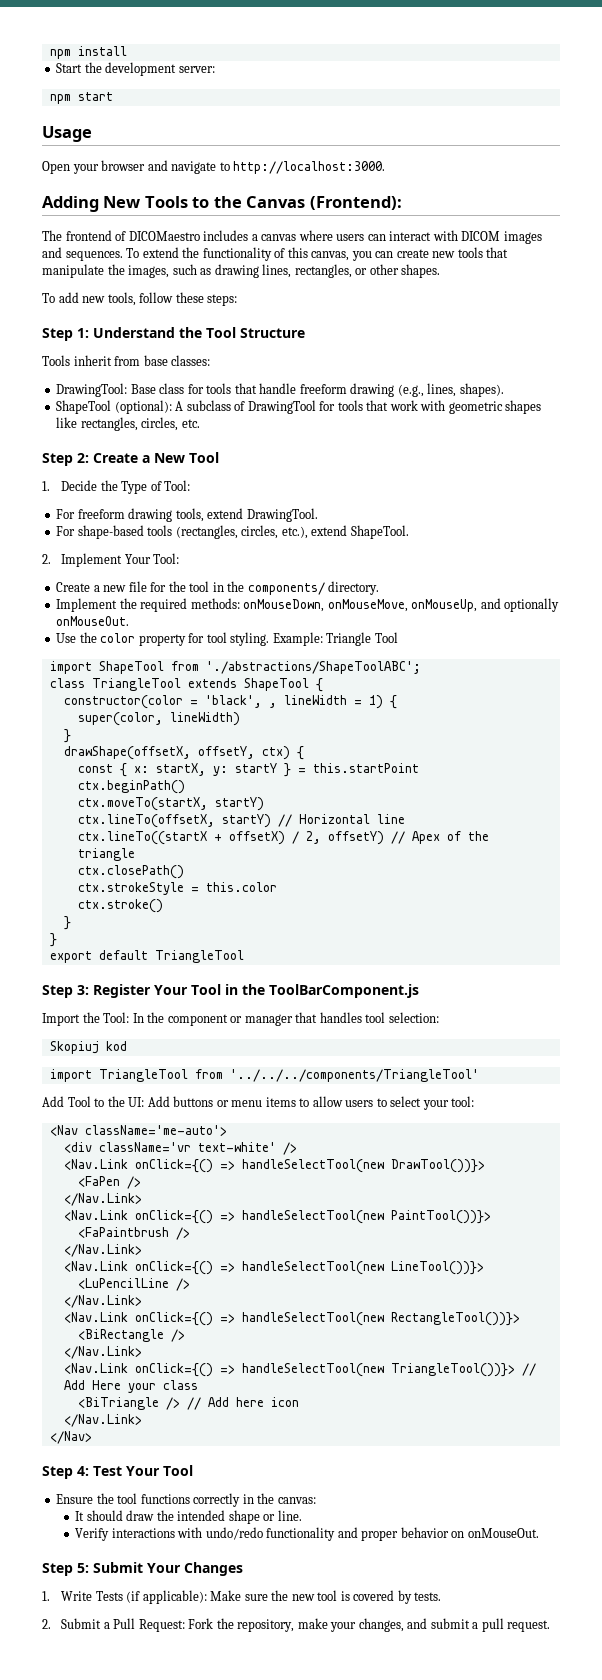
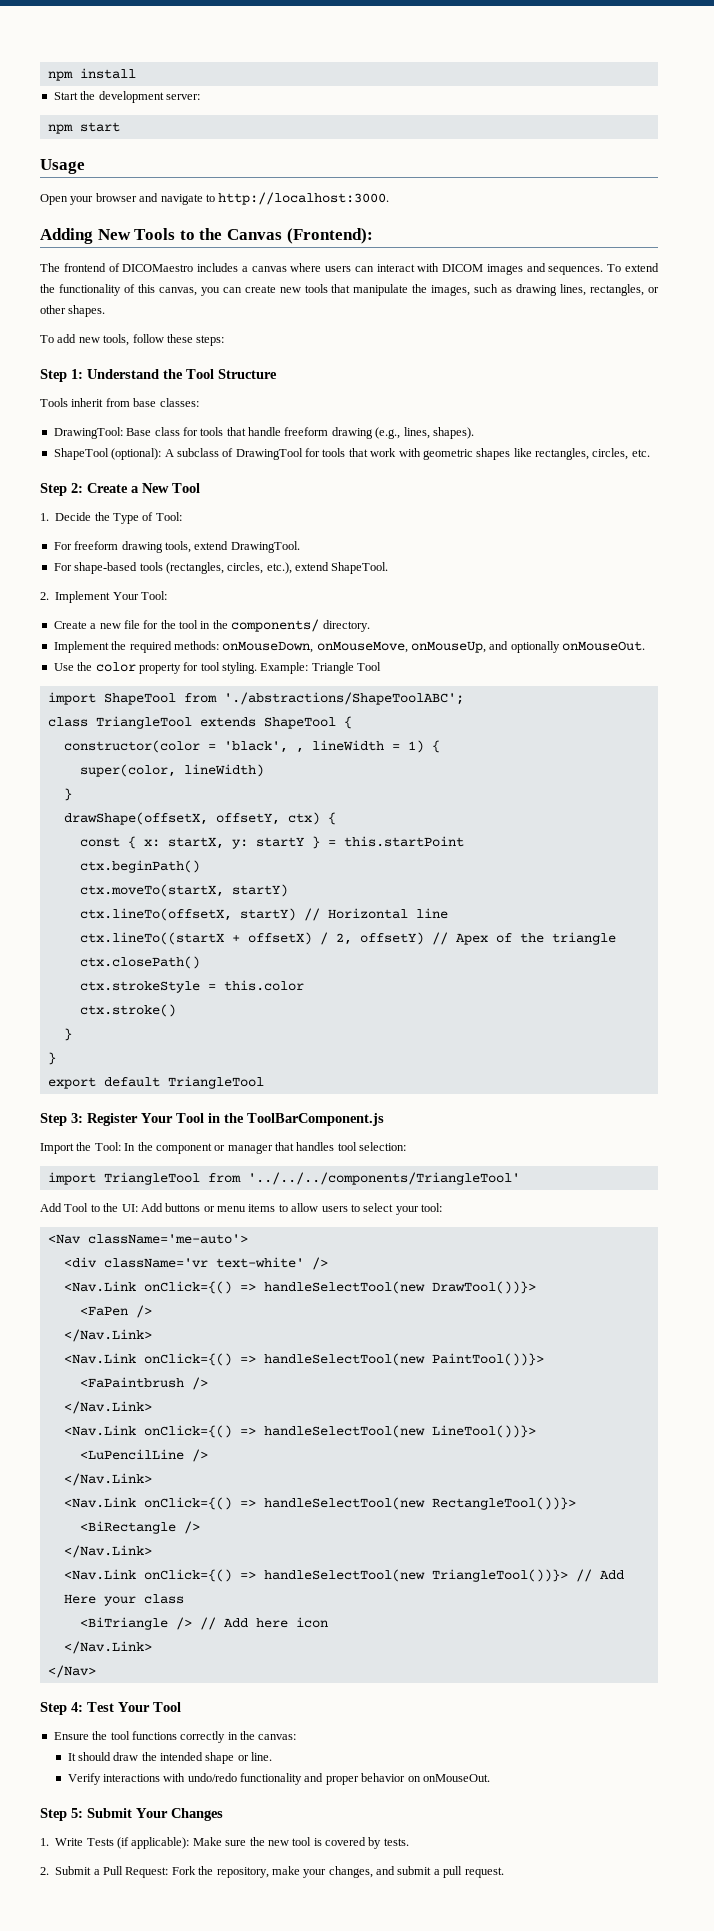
[49,1041,127,1054] // Skopiuj kod -> (407, 1146) none

